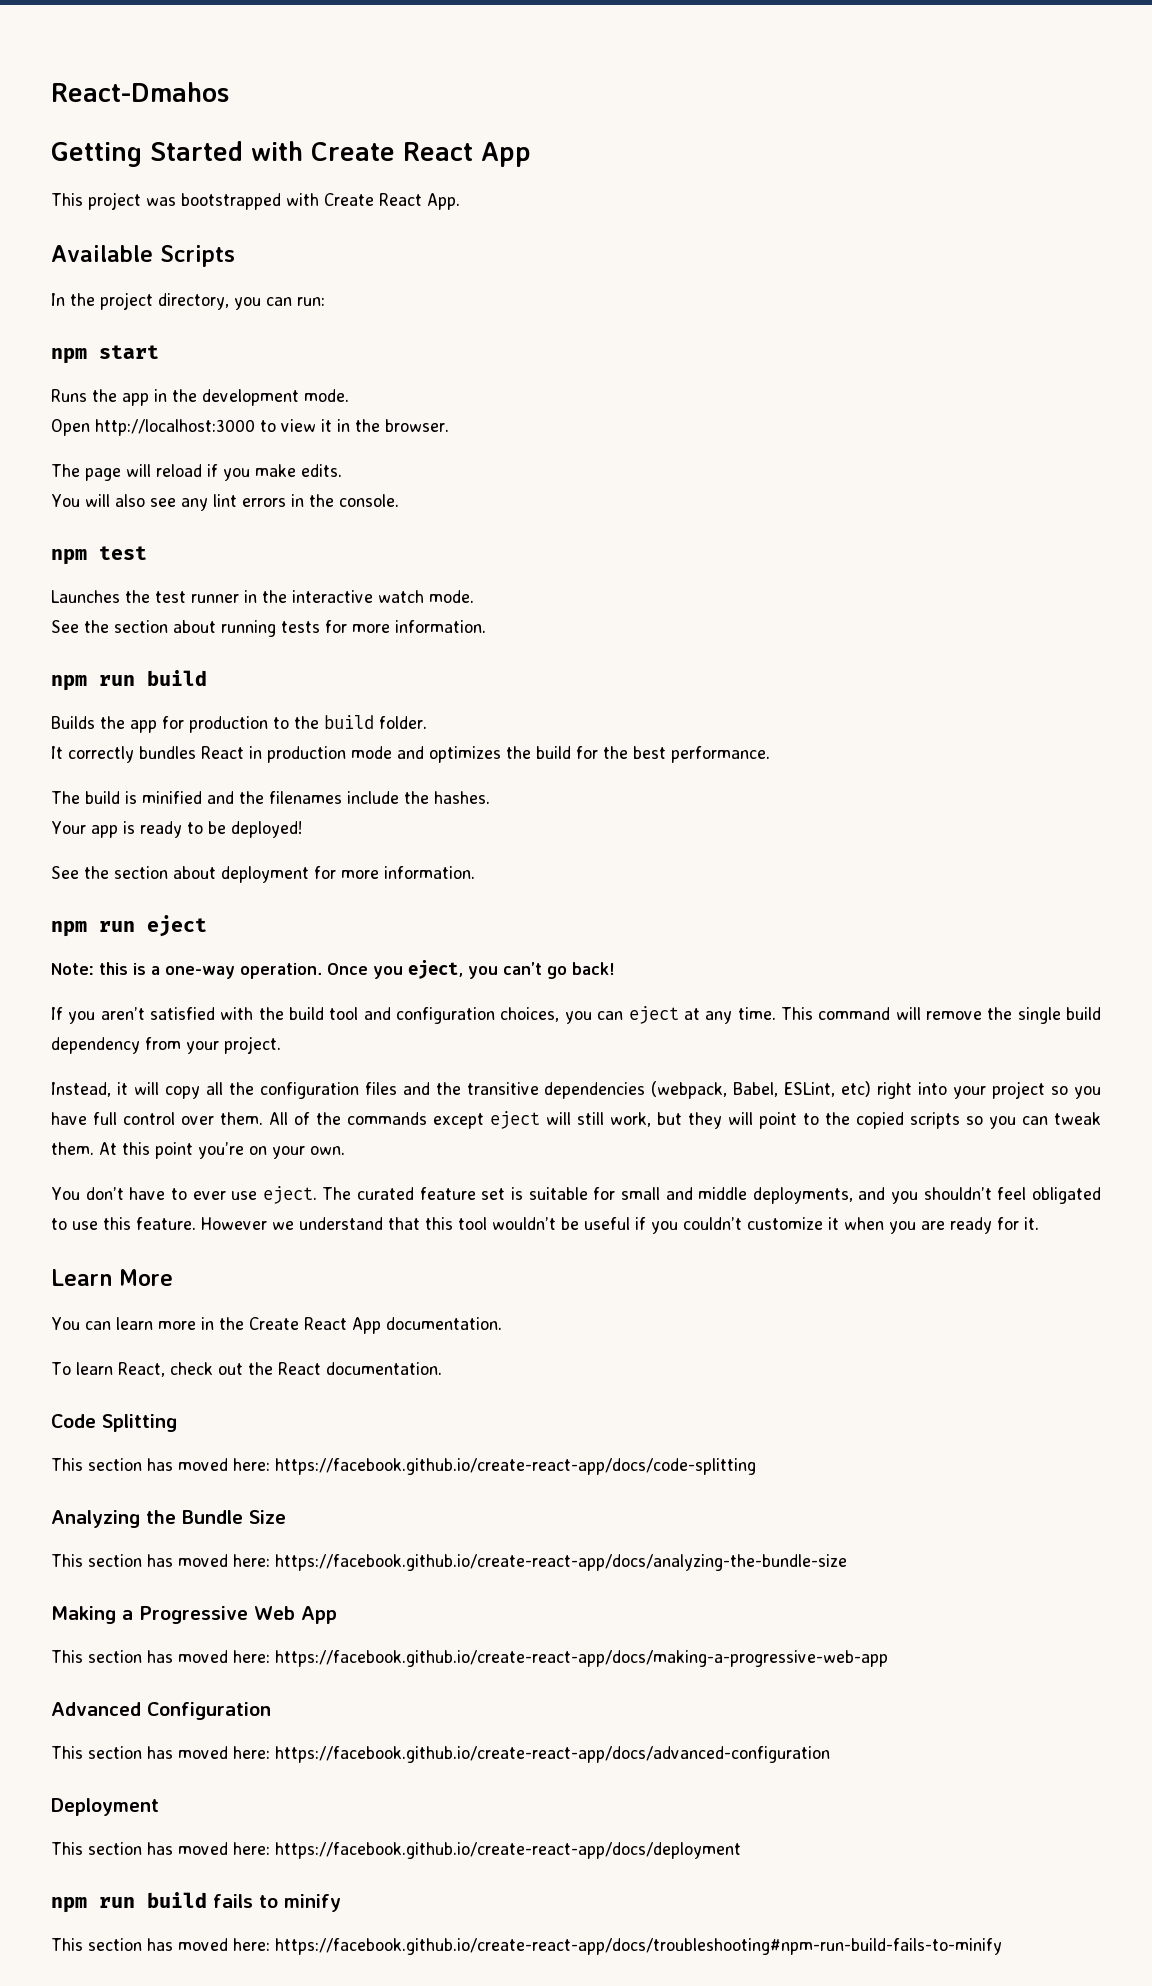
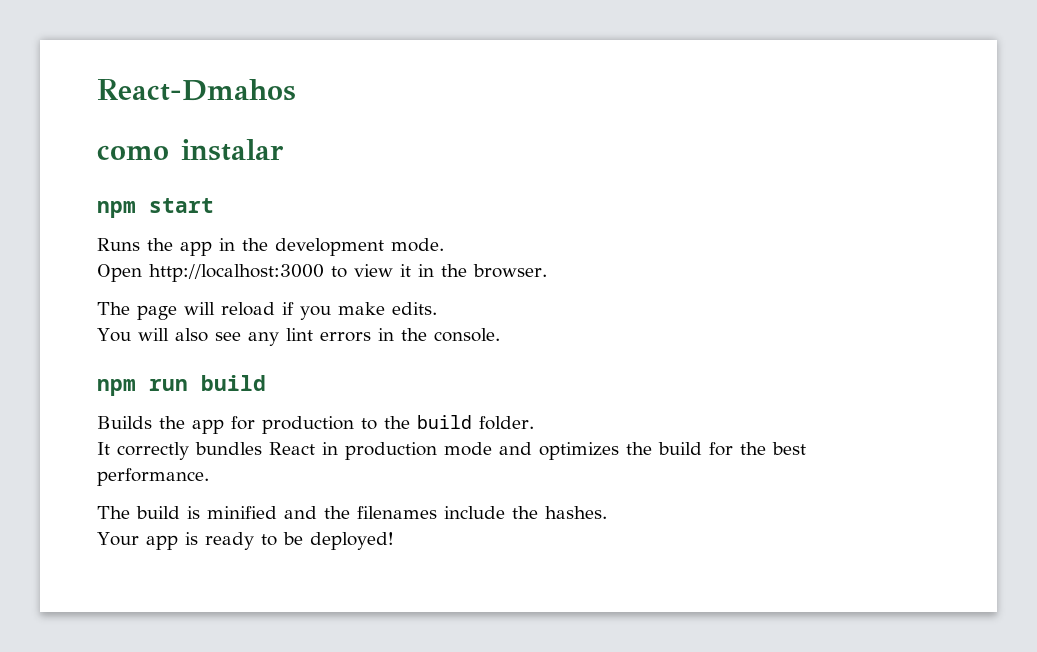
[51,141,531,167] [51,192,460,210] [51,245,235,267] [51,292,325,310] Getting Started with Create React App // This project was bootstrapped with Create React App. // Available Scripts // In the project directory, you can run: -> [97,139,284,161] como instalar
[51,546,147,565] [51,590,474,603] [51,620,486,637] // npm test // Launches the test runner in the interactive watch mode. // See the section about running tests for more information. -> (500, 335) none
[51,866,475,883] [51,915,207,937] [51,960,615,979] [51,1006,1101,1024] [51,1036,281,1054] [51,1081,1102,1099] [51,1111,1101,1129] [51,1142,345,1159] [51,1186,1102,1204] [51,1217,1039,1234] [51,1269,173,1286] [51,1317,502,1334] [51,1362,442,1377] [51,1414,177,1432] [51,1458,756,1475] [51,1510,286,1528] [51,1554,847,1571] [51,1606,337,1624] [51,1650,888,1667] [51,1702,271,1720] [51,1746,830,1763] [51,1798,159,1816] [51,1842,741,1859] [51,1892,341,1913] [51,1938,1002,1955] // See the section about deployment for more information. // npm run eject // Note: this is a one-way operation. Once you eject, you can’t go back! // If you aren’t satisfied with the build tool and configuration choices, you can eject at any time. This command will remove the single build dependency from your project. // Instead, it will copy all the configuration files and the transitive dependencies (webpack, Babel, ESLint, etc) right into your project so you have full control over them. All of the commands except eject will still work, but they will point to the copied scripts so you can tweak them. At this point you’re on your own. // You don’t have to ever use eject. The curated feature set is suitable for small and middle deployments, and you shouldn’t feel obligated to use this feature. However we understand that this tool wouldn’t be useful if you couldn’t customize it when you are ready for it. // Learn More // You can learn more in the Create React App documentation. // To learn React, check out the React documentation. // Code Splitting // This section has moved here: https://facebook.github.io/create-react-app/docs/code-splitting // Analyzing the Bundle Size // This section has moved here: https://facebook.github.io/create-react-app/docs/analyzing-the-bundle-size // Making a Progressive Web App // This section has moved here: https://facebook.github.io/create-react-app/docs/making-a-progressive-web-app // Advanced Configuration // This section has moved here: https://facebook.github.io/create-react-app/docs/advanced-configuration // Deployment // This section has moved here: https://facebook.github.io/create-react-app/docs/deployment // npm run build fails to minify // This section has moved here: https://facebook.github.io/create-react-app/docs/troubleshooting#npm-run-build-fails-to-minify -> (394, 541) none

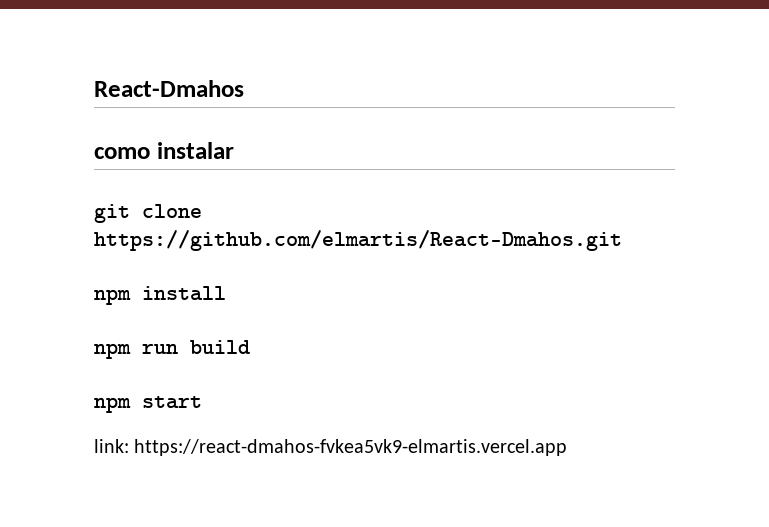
[97,198,214,218] [97,238,444,256] [97,264,547,282] [97,302,437,320] [97,328,500,346] [97,375,266,396] [97,415,534,434] [97,442,806,460] [97,468,209,486] [97,506,607,519] [97,532,394,550] npm start // Runs the app in the development mode. // Open http://localhost:3000 to view it in the browser. // The page will reload if you make edits. // You will also see any lint errors in the console. // npm run build // Builds the app for production to the build folder. // It correctly bundles React in production mode and optimizes the build for the best performance. // The build is minified and the filenames include the hashes. // Your app is ready to be deployed! -> [94,204,202,223] [94,230,622,251] [94,286,226,305] [94,340,250,359] [94,396,202,413] [94,439,568,456] git clone https://github.com/elmartis/React-Dmahos.git // npm install // npm run build // npm start // link: https://react-dmahos-fvkea5vk9-elmartis.vercel.app

